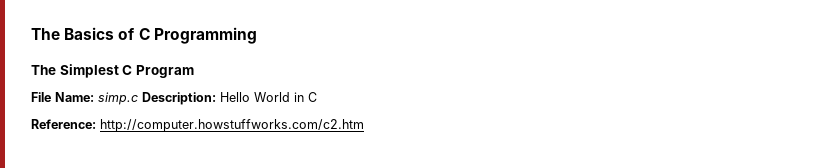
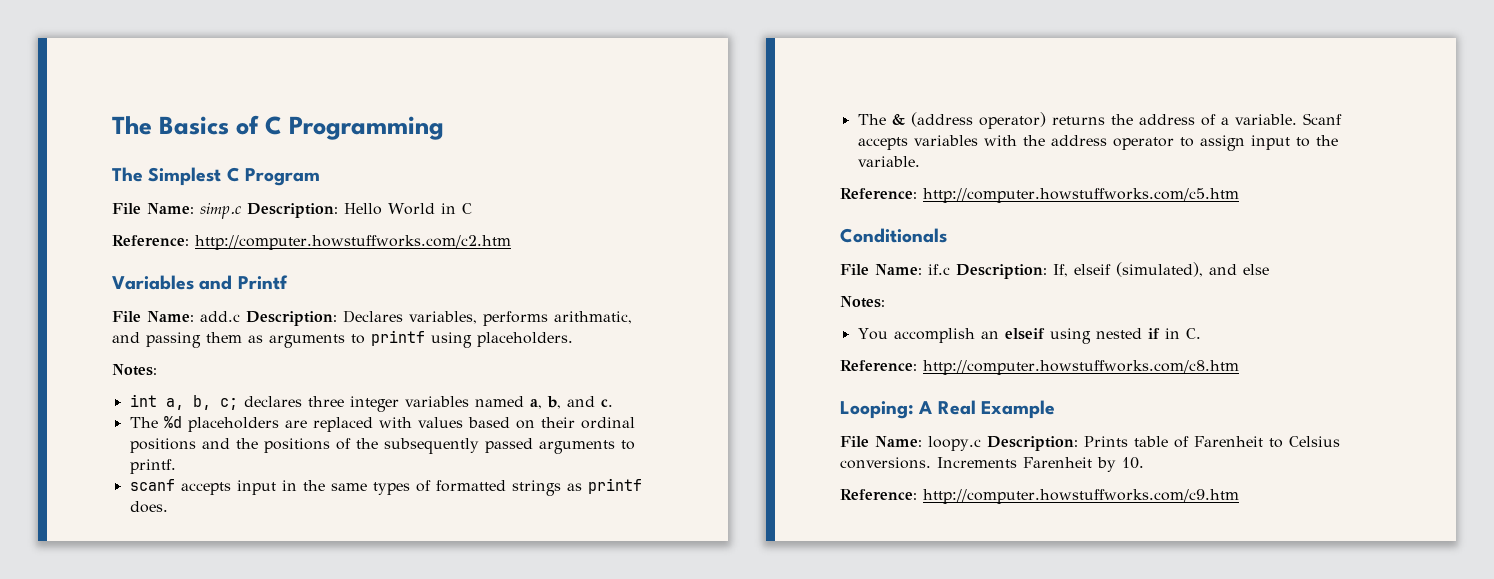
(364, 125) none -> [112,275,288,290] [112,310,632,326] [112,330,573,348] [112,364,157,376] [129,394,613,412] [129,416,635,432] [129,438,635,454] [129,459,176,474] [129,478,642,496] [129,501,168,513] [857,112,1342,129] [857,135,1338,151] [857,156,920,167] [840,188,1239,203] [840,228,947,243] [840,262,1269,279] [840,296,885,308] [857,328,1201,344] [840,360,1239,375] [840,400,1055,419] [840,436,1340,451] [840,457,1144,472] [840,489,1239,504] // Variables and Printf // File Name: add.c Description: Declares variables, performs arithmatic, and passing them as arguments to printf using placeholders. // Notes: // int a, b, c; declares three integer variables named a, b, and c. // The %d placeholders are replaced with values based on their ordinal positions and the positions of the subsequently passed arguments to printf. // scanf accepts input in the same types of formatted strings as printf does. // The & (address operator) returns the address of a variable. Scanf accepts variables with the address operator to assign input to the variable. // Reference: http://computer.howstuffworks.com/c5.htm // Conditionals // File Name: if.c Description: If, elseif (simulated), and else // Notes: // You accomplish an elseif using nested if in C. // Reference: http://computer.howstuffworks.com/c8.htm // Looping: A Real Example // File Name: loopy.c Description: Prints table of Farenheit to Celsius conversions. Increments Farenheit by 10. // Reference: http://computer.howstuffworks.com/c9.htm

